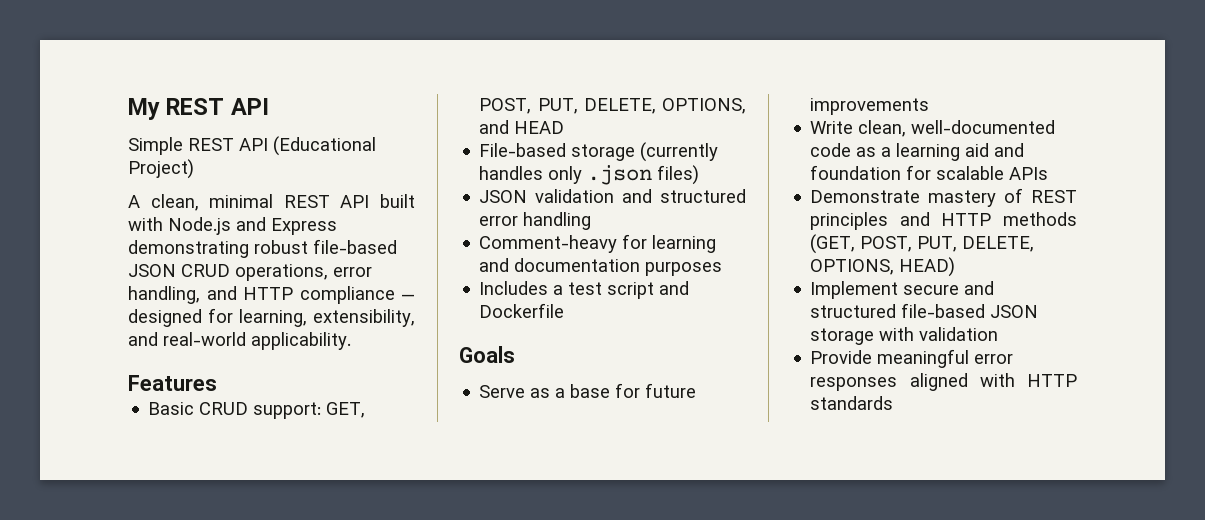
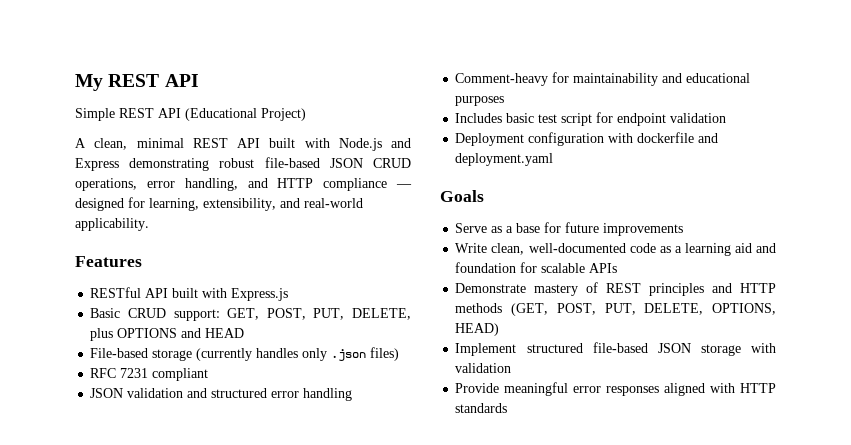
(217, 383) none -> [90,287,289,301] // RESTful API built with Express.js
[662,98,746,114] OPTIONS, -> [90,328,178,341] plus OPTIONS
(700, 175) none -> [90,368,209,381] // RFC 7231 compliant
[652,235,717,253] [479,258,641,272] learning and documentation -> [573,73,751,86] maintainability and educational
[553,285,564,295] a -> [506,113,535,123] basic
[659,281,690,295] [479,303,565,318] and Dockerfile -> [596,112,727,126] [455,132,719,146] [455,153,554,166] for endpoint validation // Deployment configuration with dockerfile and deployment.yaml
[903,281,995,295] secure and -> (517, 349) none

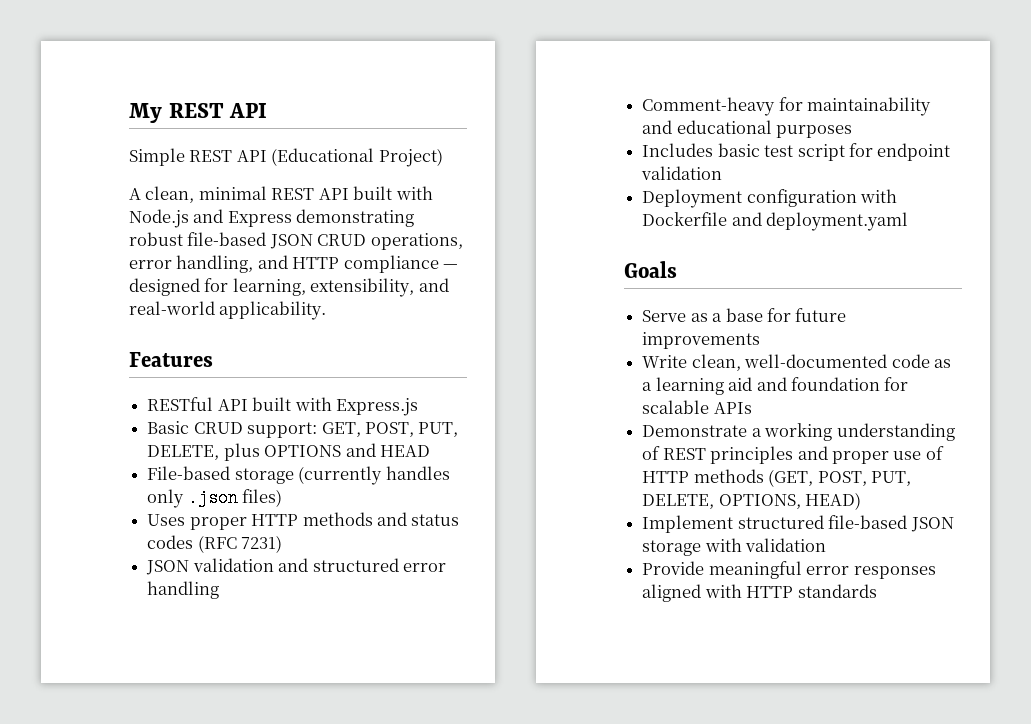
[90,368,209,381] RFC 7231 compliant -> [147,512,460,530] [147,535,283,553] Uses proper HTTP methods and status codes (RFC 7231)
[637,132,695,143] dockerfile -> [642,212,728,226] Dockerfile
[534,284,579,296] mastery -> [751,423,955,441] a working understanding
(733, 288) none -> [831,446,944,464] proper use of

